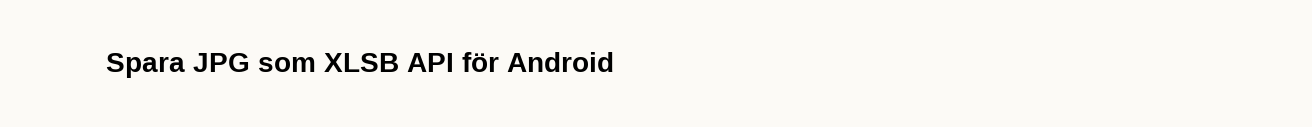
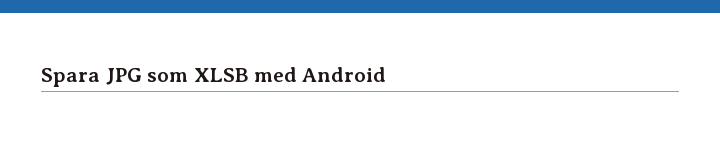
[407,52,499,72] API för -> [253,67,297,82] med

